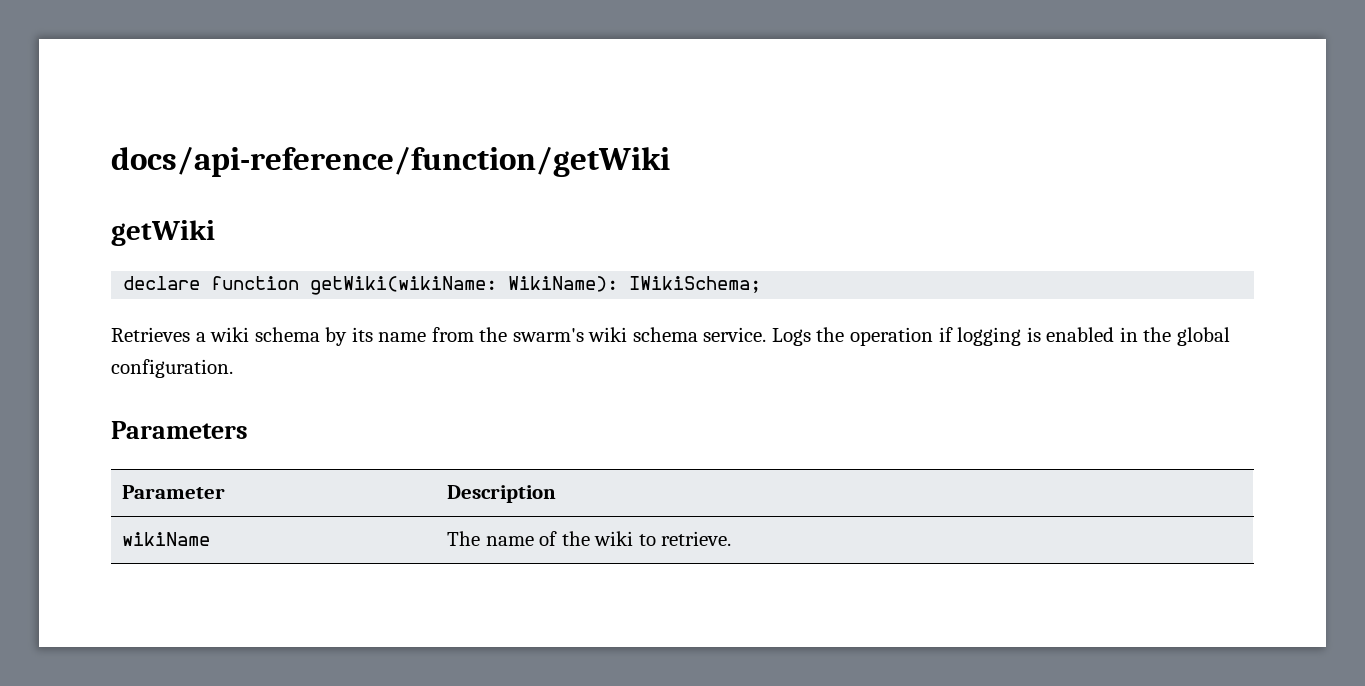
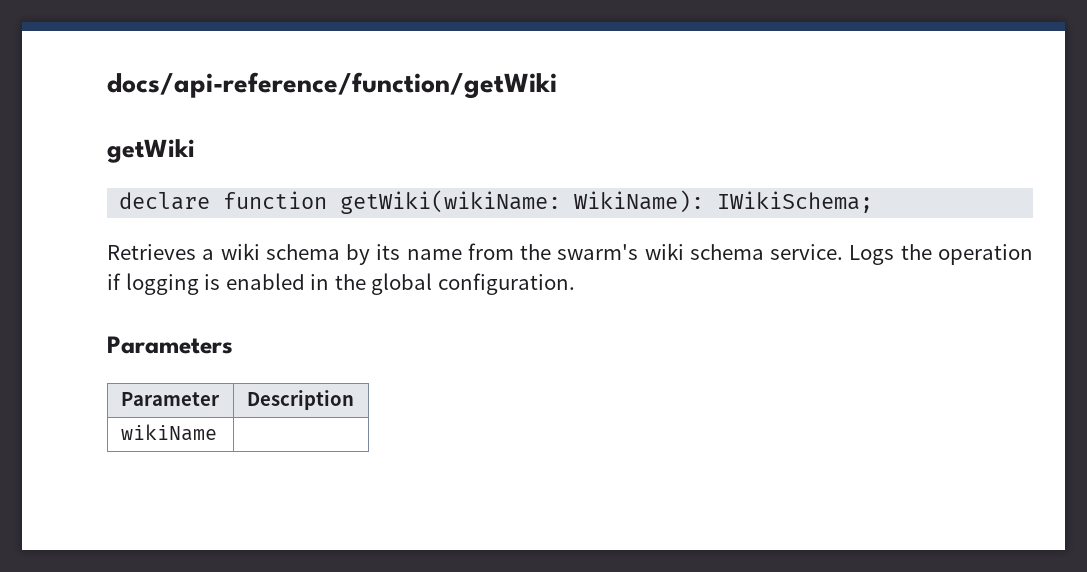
[447,531,732,546] The name of the wiki to retrieve. -> (217, 432) none

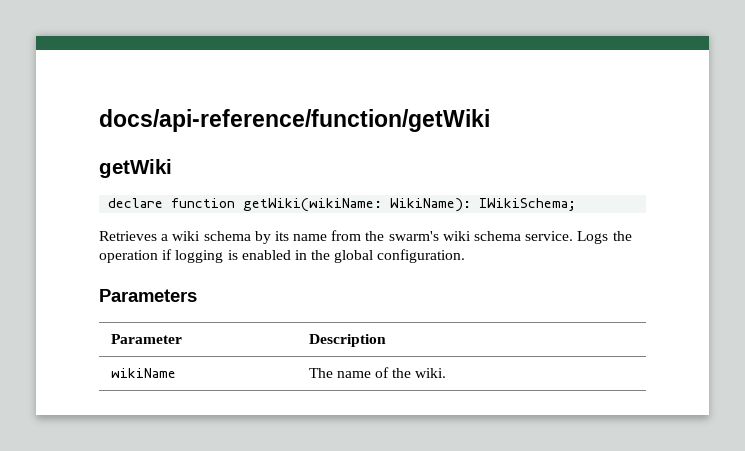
(217, 432) none -> [308,367,447,378] The name of the wiki.

